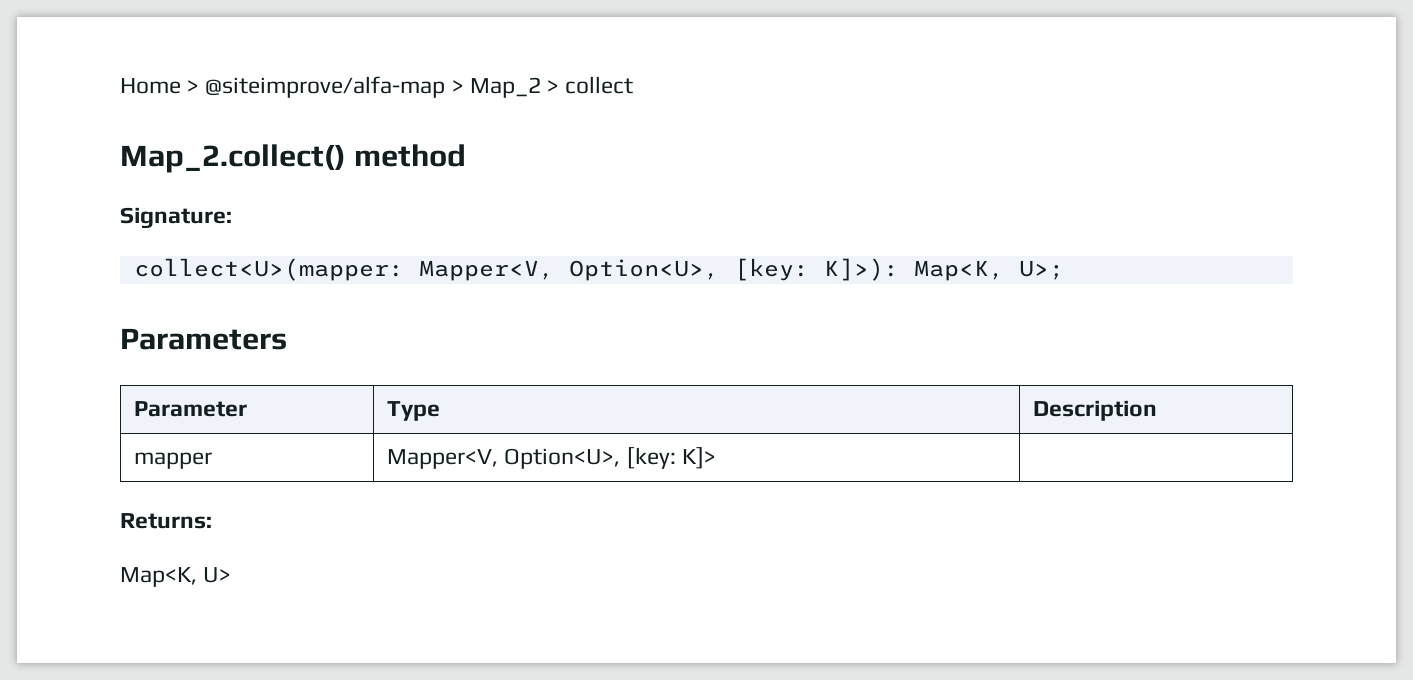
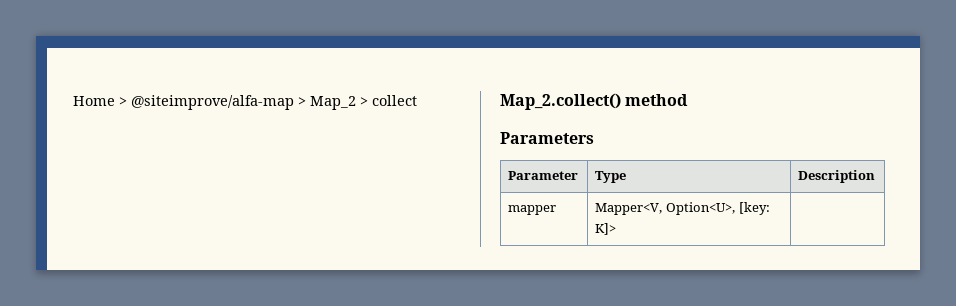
[120,207,232,229] [133,258,1064,281] // Signature: // collect<U>(mapper: Mapper<V, Option<U>, [key: K]>): Map<K, U>; -> (689, 100) none
[120,513,212,529] [120,567,232,587] // Returns: // Map<K, U> -> (617, 229) none

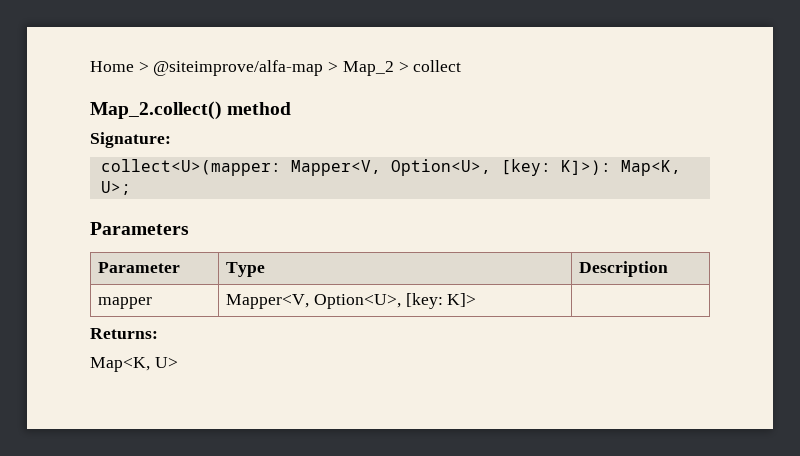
(689, 100) none -> [90,132,171,148] [100,159,681,176] [100,181,131,195] // Signature: // collect<U>(mapper: Mapper<V, Option<U>, [key: K]>): Map<K, U>;
(617, 229) none -> [90,328,158,339] [90,357,178,372] // Returns: // Map<K, U>

